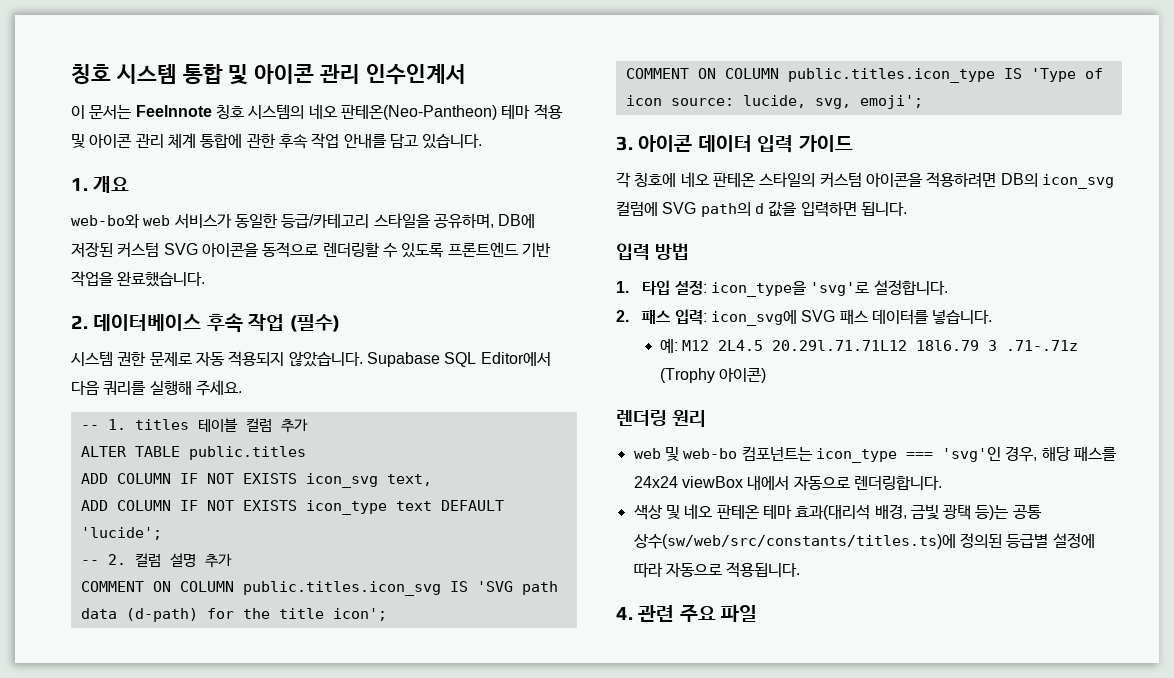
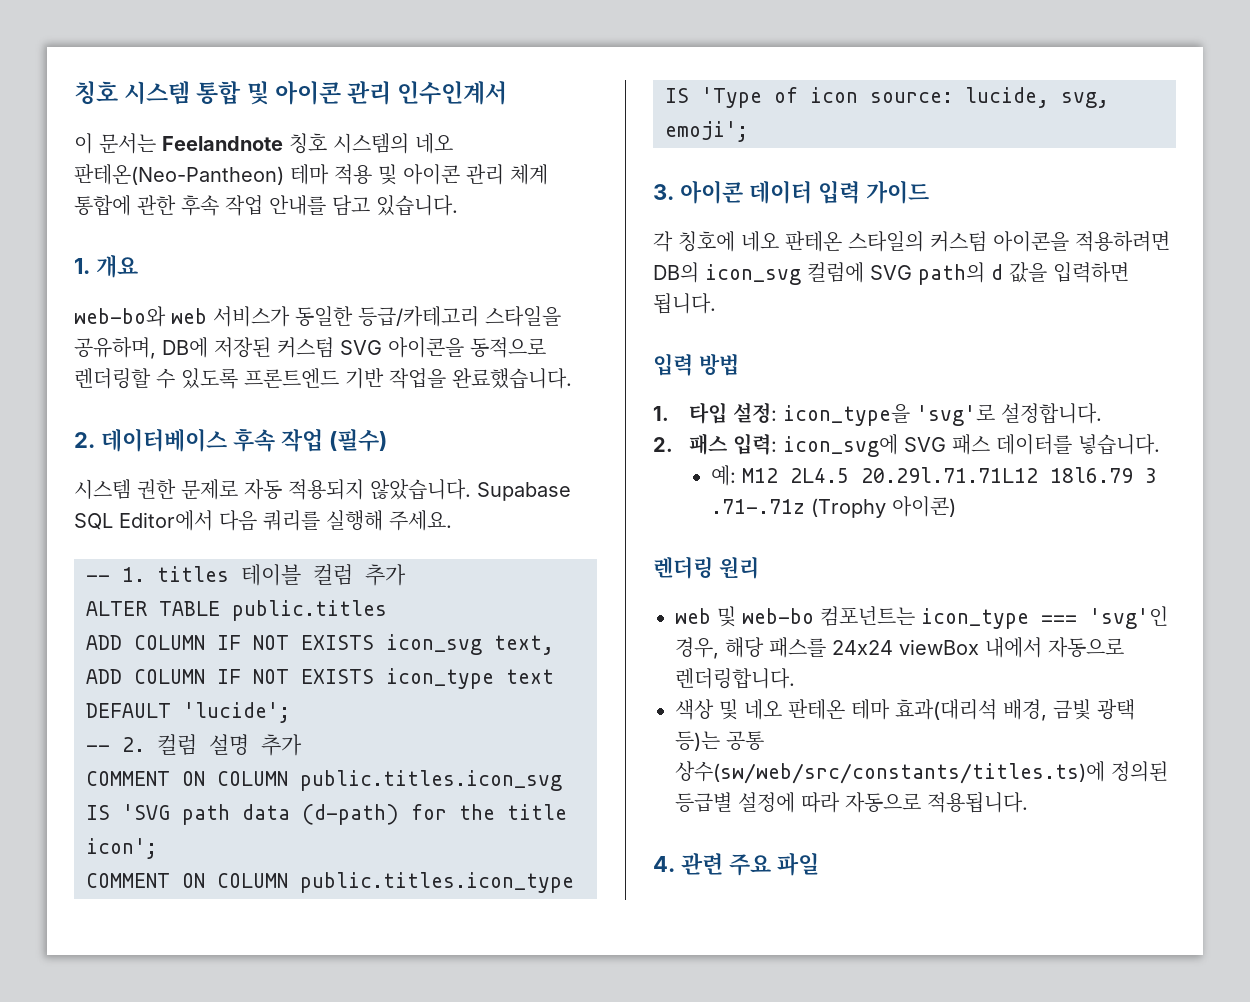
[135,105,212,117] Feelnnote -> [162,136,283,151] Feelandnote

